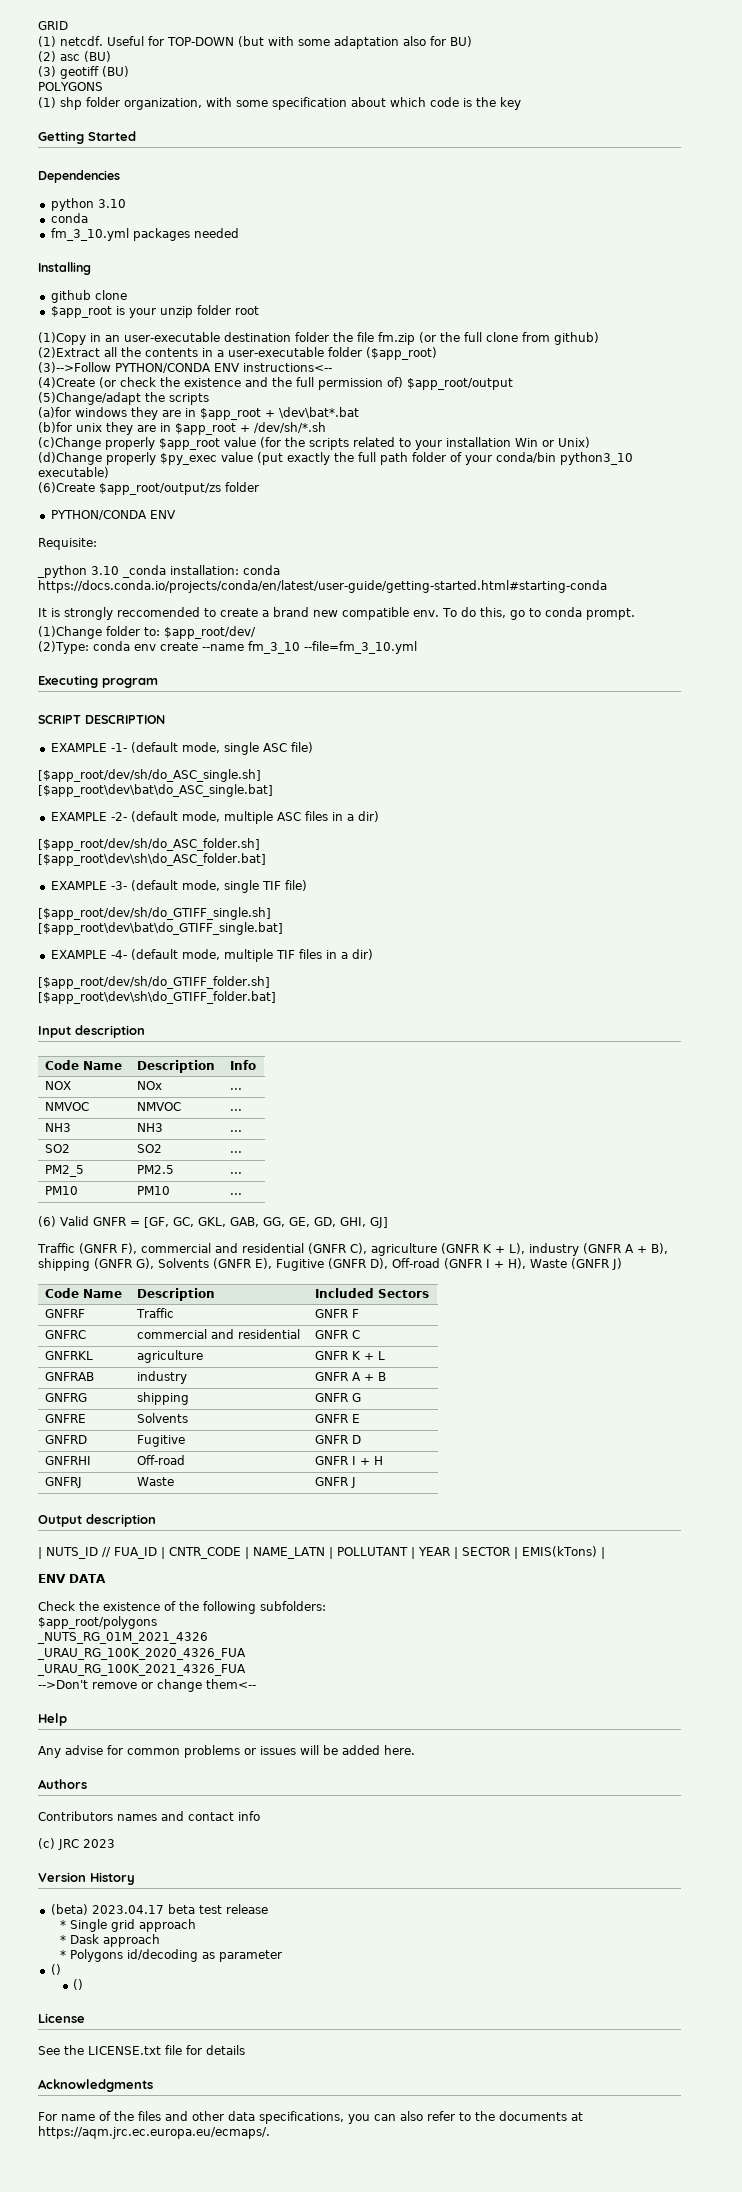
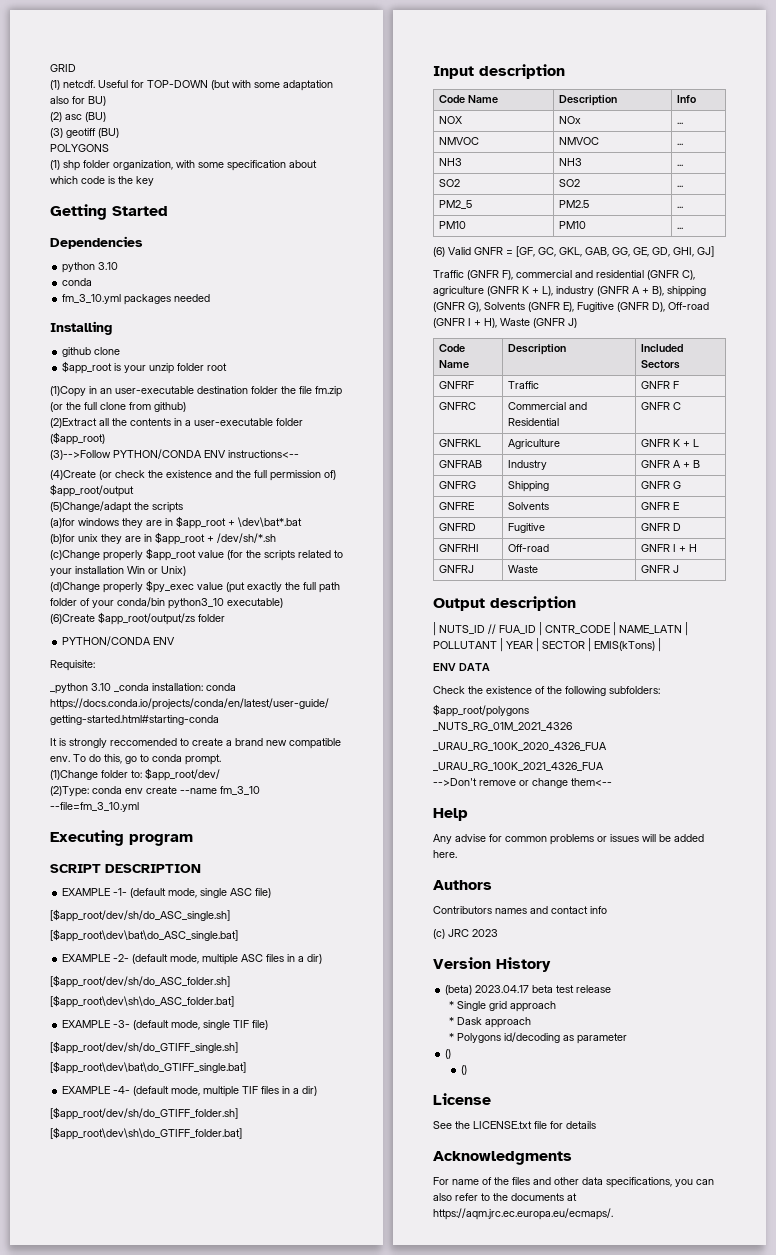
[137,1329,301,1339] commercial and residential -> [508,402,588,410] [508,418,560,426] Commercial and Residential
[137,1350,204,1363] agriculture -> [508,439,561,449] Agriculture
[137,1371,188,1384] industry -> [508,460,548,470] Industry
[137,1392,190,1405] shipping -> [508,481,550,492] Shipping

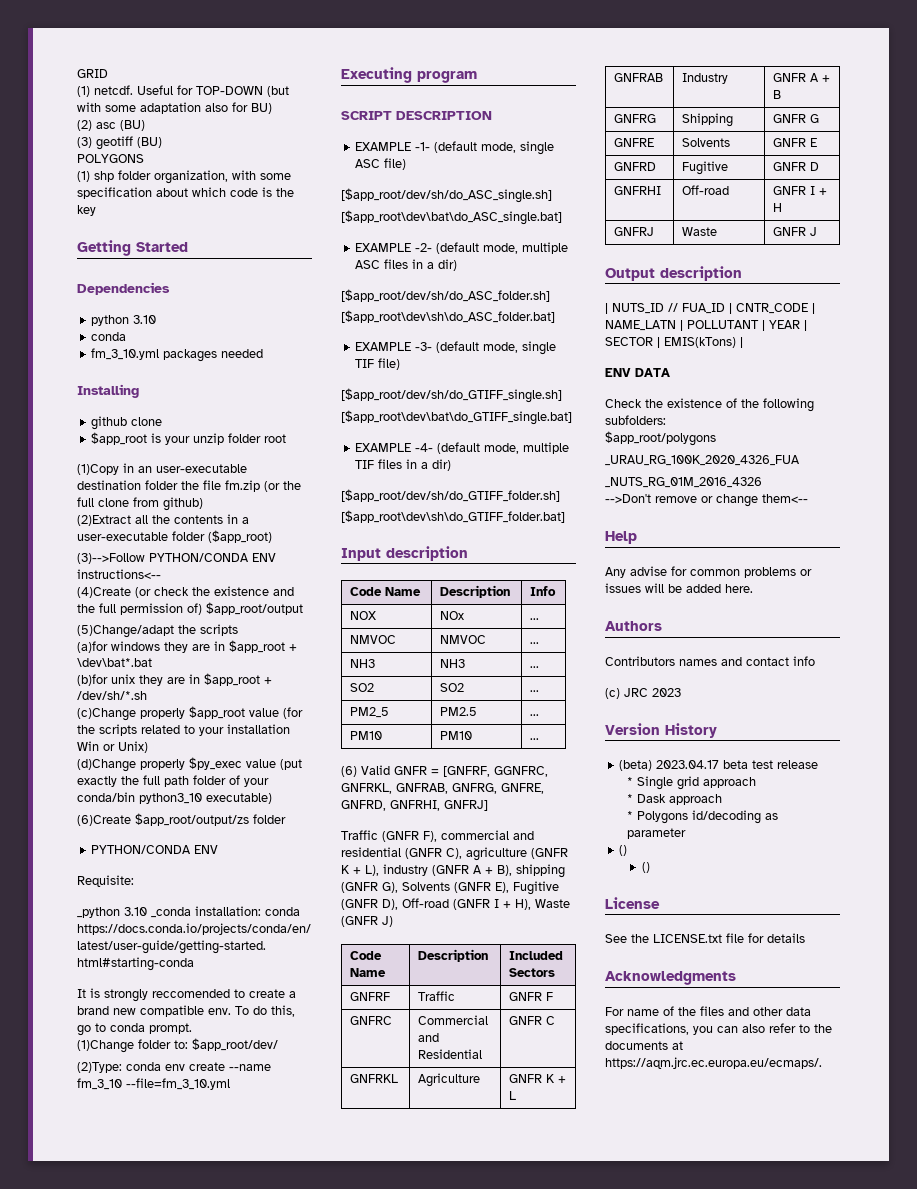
[516,246,714,257] [GF, GC, GKL, GAB, GG, GE, GD, GHI, GJ] -> [443,766,548,777] [341,783,544,794] [341,800,488,811] [GNFRF, GGNFRC, GNFRKL, GNFRAB, GNFRG, GNFRE, GNFRD, GNFRHI, GNFRJ]
[433,722,572,731] // _NUTS_RG_01M_2021_4326 -> (716, 438) none
[433,762,604,771] _URAU_RG_100K_2021_4326_FUA -> [605,477,762,488] _NUTS_RG_01M_2016_4326

